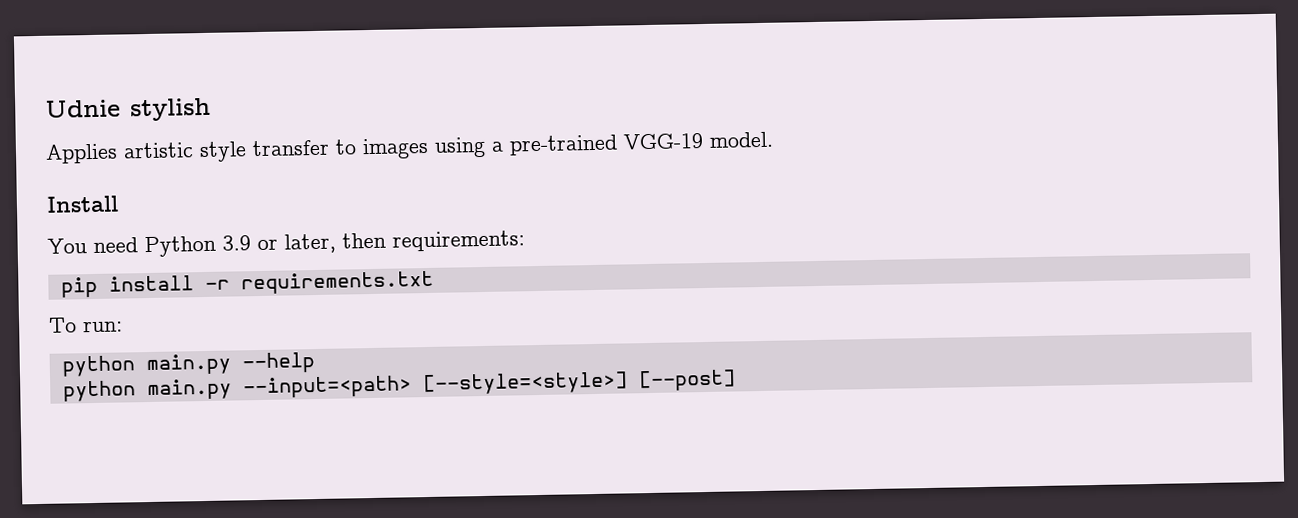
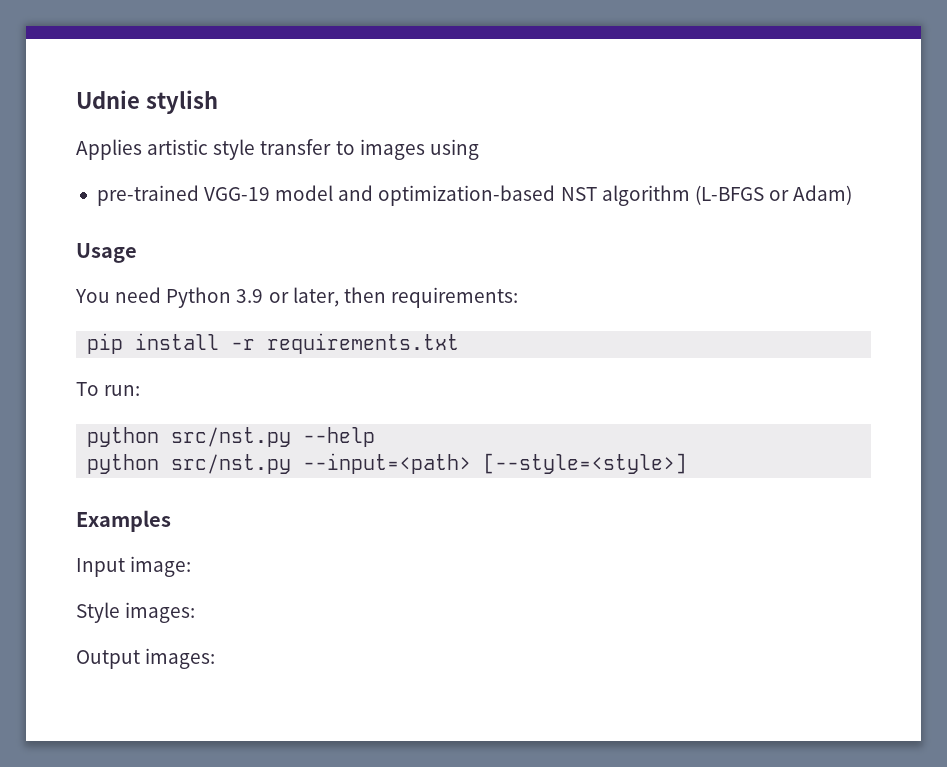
[491,141,504,152] a -> (479, 149) //
[709,131,774,148] [46,195,119,213] model. // Install -> [275,185,853,206] [76,243,137,263] model and optimization-based NST algorithm (L-BFGS or Adam) // Usage
[145,353,231,376] main.py -> [171,427,292,447] src/nst.py
[146,378,232,401] main.py -> [171,454,292,474] src/nst.py
[638,369,736,392] [--post] -> [76,510,171,532] [76,556,192,577] [76,602,196,623] [76,648,216,669] // Examples // Input image: // Style images: // Output images:

